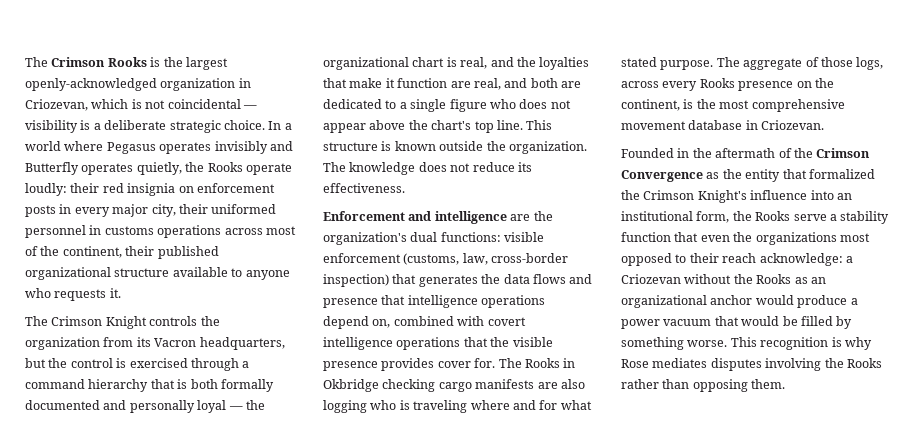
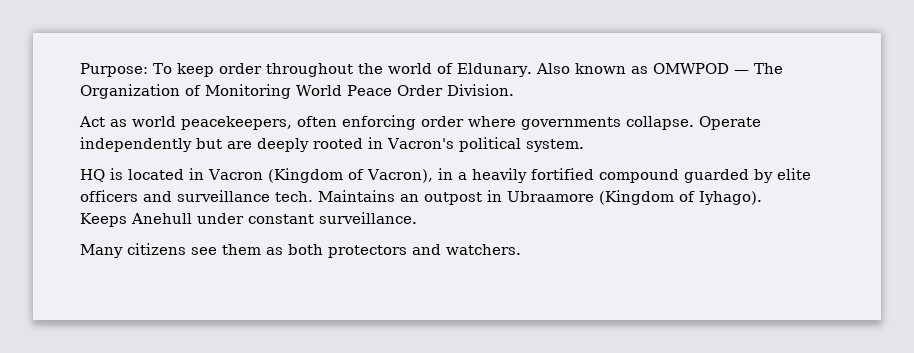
[25,57,228,70] [25,78,251,91] [25,99,257,111] [25,120,292,133] [25,141,293,154] [25,162,292,175] [25,183,275,196] [25,204,277,217] [25,225,296,238] [25,246,219,259] [25,267,290,280] [25,288,121,301] [25,316,220,329] [25,337,285,350] [25,358,250,371] [25,379,274,392] [25,400,265,413] [323,57,590,70] [323,78,581,90] [323,99,571,112] [323,120,553,133] [323,141,587,154] [323,162,532,175] [323,183,405,193] [323,211,553,224] [323,232,545,245] [323,253,569,265] [323,274,593,287] [323,295,546,308] [323,316,526,329] [323,337,553,350] [323,358,576,371] [323,379,585,392] [323,400,592,413] [621,57,884,70] [621,78,834,91] [621,99,845,112] [621,120,825,130] [621,148,871,158] [621,169,875,182] [621,190,852,203] [621,211,890,224] [621,232,870,245] [621,253,853,266] [621,274,826,284] [621,295,858,308] [621,316,853,329] [621,337,872,350] [621,358,882,371] [621,379,786,392] The Crimson Rooks is the largest openly-acknowledged organization in Criozevan, which is not coincidental — visibility is a deliberate strategic choice. In a world where Pegasus operates invisibly and Butterfly operates quietly, the Rooks operate loudly: their red insignia on enforcement posts in every major city, their uniformed personnel in customs operations across most of the continent, their published organizational structure available to anyone who requests it. // The Crimson Knight controls the organization from its Vacron headquarters, but the control is exercised through a command hierarchy that is both formally documented and personally loyal — the organizational chart is real, and the loyalties that make it function are real, and both are dedicated to a single figure who does not appear above the chart's top line. This structure is known outside the organization. The knowledge does not reduce its effectiveness. // Enforcement and intelligence are the organization's dual functions: visible enforcement (customs, law, cross-border inspection) that generates the data flows and presence that intelligence operations depend on, combined with covert intelligence operations that the visible presence provides cover for. The Rooks in Okbridge checking cargo manifests are also logging who is traveling where and for what stated purpose. The aggregate of those logs, across every Rooks presence on the continent, is the most comprehensive movement database in Criozevan. // Founded in the aftermath of the Crimson Convergence as the entity that formalized the Crimson Knight's influence into an institutional form, the Rooks serve a stability function that even the organizations most opposed to their reach acknowledge: a Criozevan without the Rooks as an organizational anchor would produce a power vacuum that would be filled by something worse. This recognition is why Rose mediates disputes involving the Rooks rather than opposing them. -> [80,63,783,77] [80,84,514,99] [79,115,761,130] [80,137,584,152] [80,168,811,183] [80,190,762,205] [80,212,417,227] [80,243,521,258] Purpose: To keep order throughout the world of Eldunary. Also known as OMWPOD — The Organization of Monitoring World Peace Order Division. // Act as world peacekeepers, often enforcing order where governments collapse. Operate independently but are deeply rooted in Vacron's political system. // HQ is located in Vacron (Kingdom of Vacron), in a heavily fortified compound guarded by elite officers and surveillance tech. Maintains an outpost in Ubraamore (Kingdom of Iyhago). Keeps Anehull under constant surveillance. // Many citizens see them as both protectors and watchers.

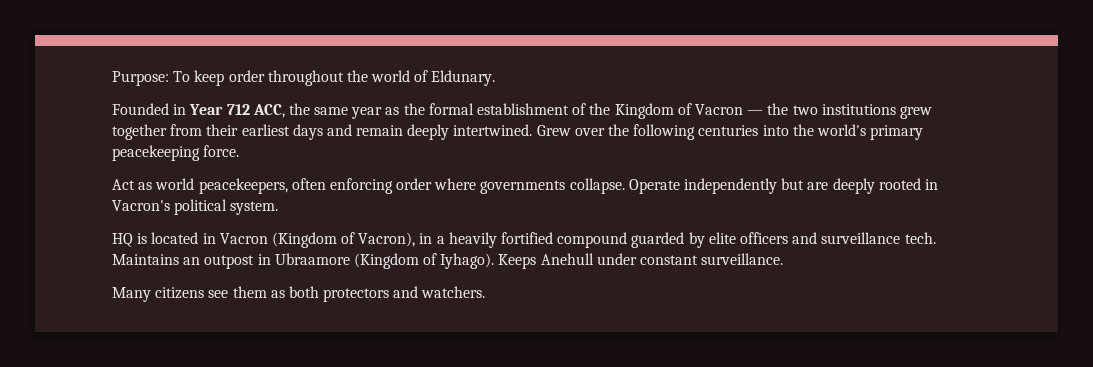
[535,63,783,74] [80,84,514,99] Also known as OMWPOD — The Organization of Monitoring World Peace Order Division. -> [112,103,932,119] [112,124,924,140] [112,145,240,161] // Founded in Year 712 ACC, the same year as the formal establishment of the Kingdom of Vacron — the two institutions grew together from their earliest days and remain deeply intertwined. Grew over the following centuries into the world's primary peacekeeping force.

